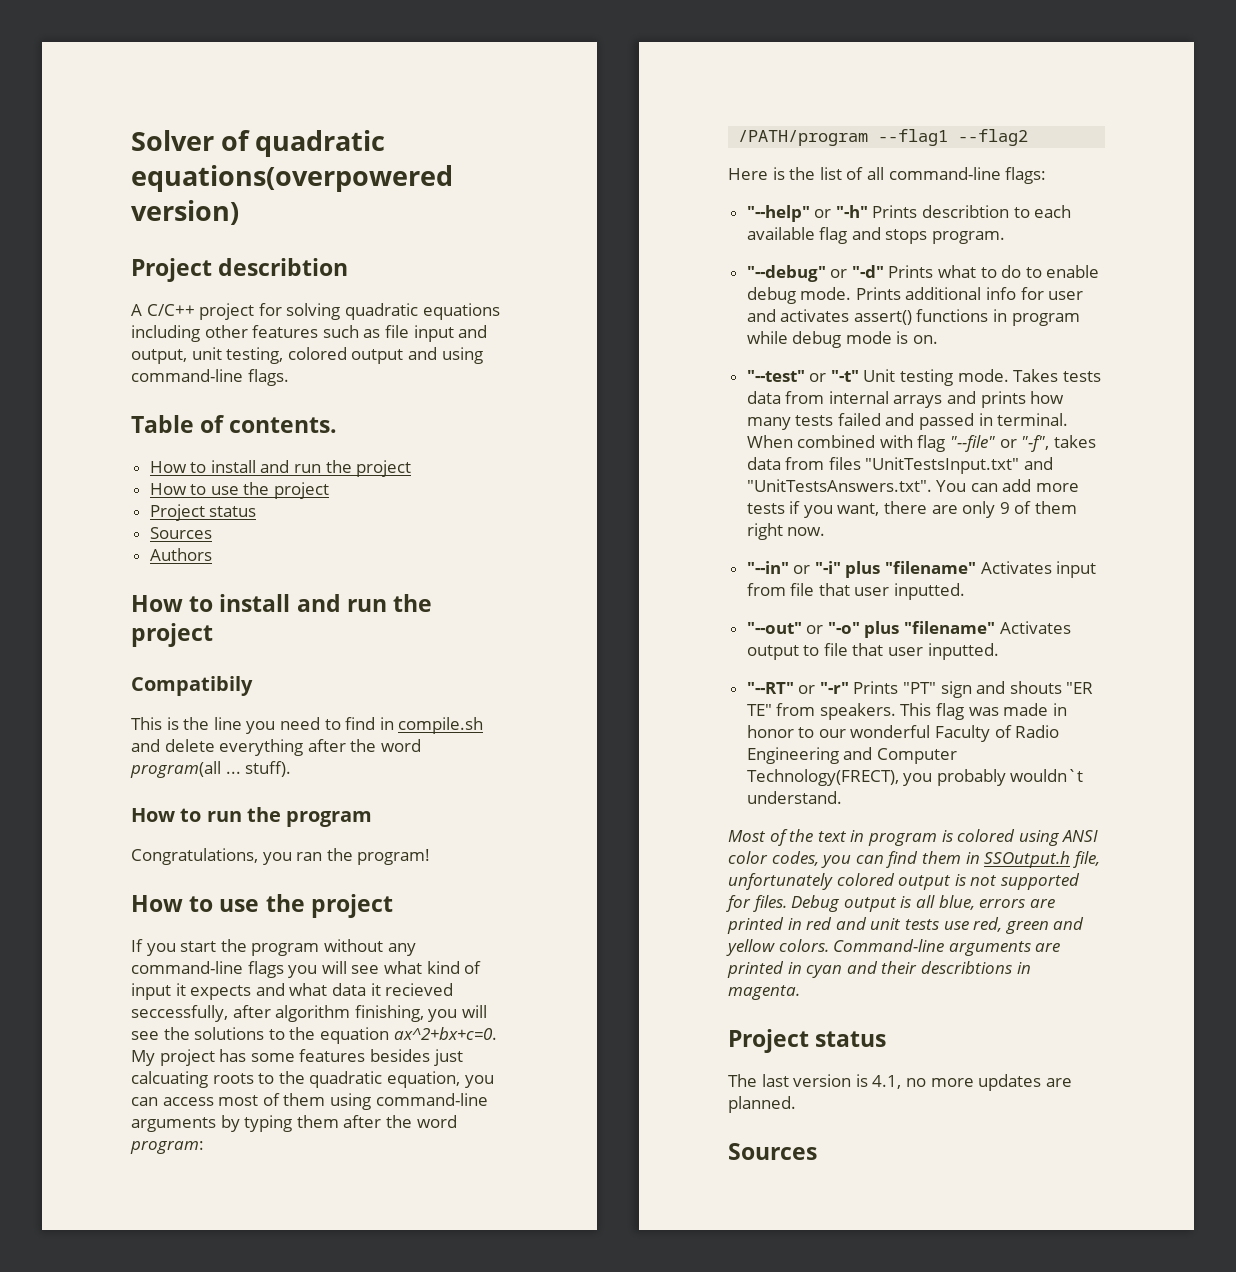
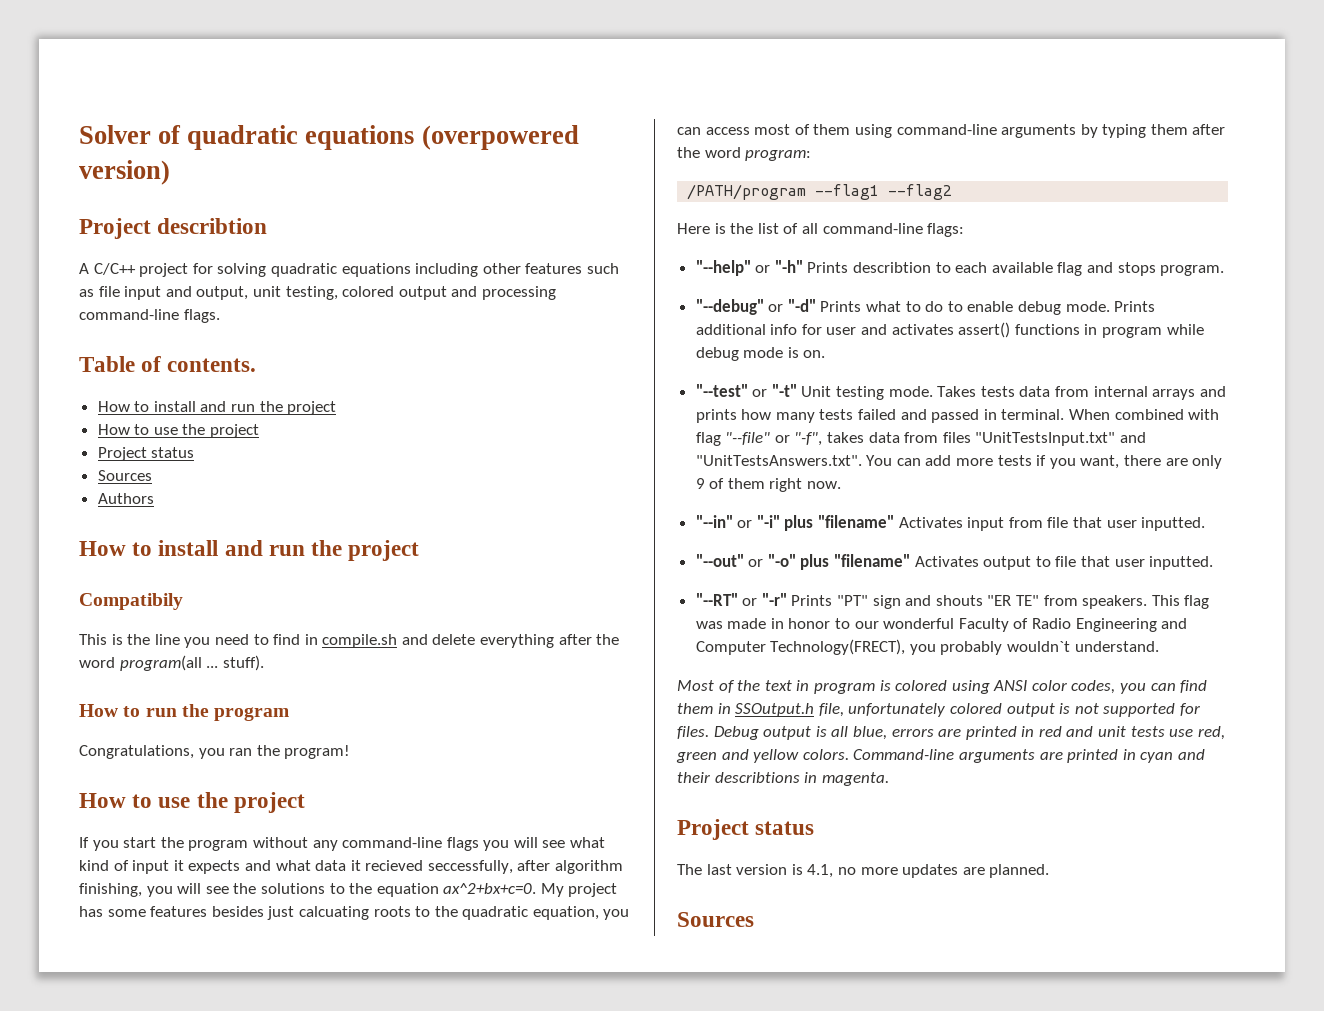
[131,165,453,192] equations(overpowered -> [305,125,579,150] equations (overpowered
[441,347,483,364] using -> [481,286,556,300] processing

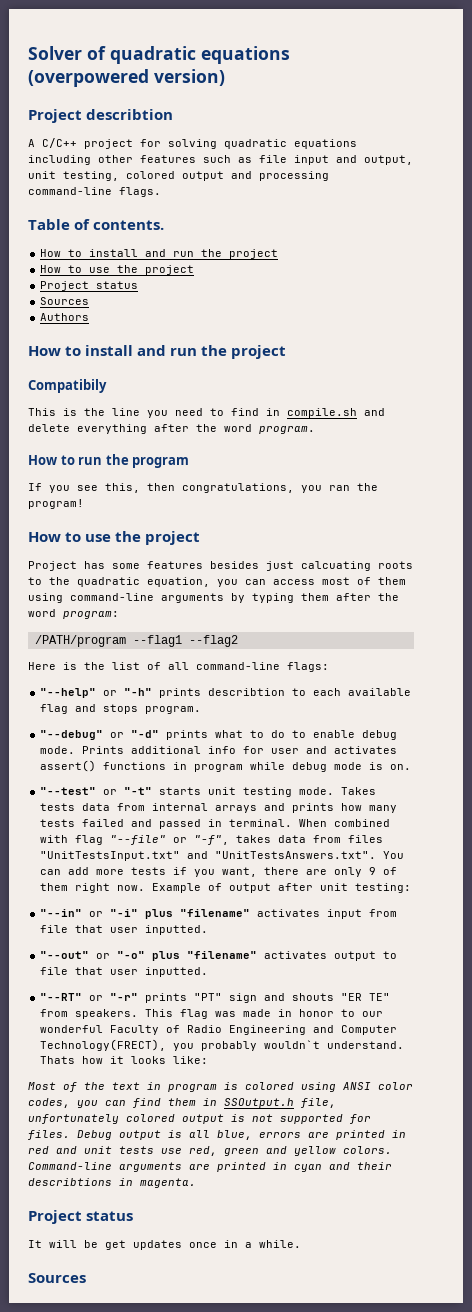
[119,655,264,671] program(all ... stuff). -> [259,426,315,434] program.
[79,745,194,759] Congratulations, -> [28,483,294,493] If you see this, then congratulations,
[79,837,606,851] [79,860,624,874] [79,883,618,897] If you start the program without any command-line flags you will see what kind of input it expects and what data it recieved seccessfully, after algorithm finishing, you will see the solutions to the equation ax^2+bx+c=0. My project -> [28,561,77,571] Project
[807,262,849,273] Prints -> [159,688,202,698] prints
[820,301,862,312] Prints -> [166,730,209,740] prints
[801,386,832,397] Unit -> [159,787,237,795] starts unit
(842, 485) none -> [152,883,412,893] Example of output after unit testing:
[898,517,963,528] Activates -> [257,909,321,917] activates
[914,556,979,567] Activates -> [264,951,328,959] activates
[791,595,833,606] Prints -> [145,993,188,1003] prints
(1159, 646) none -> [40,1056,209,1064] Thats how it looks like:
[677,864,1050,878] The last version is 4.1, no more updates are planned. -> [28,1240,301,1250] It will be get updates once in a while.

